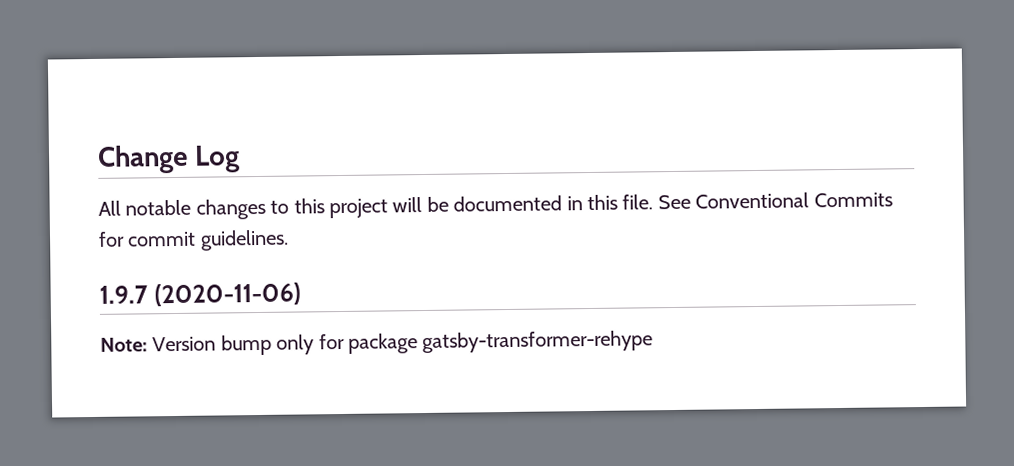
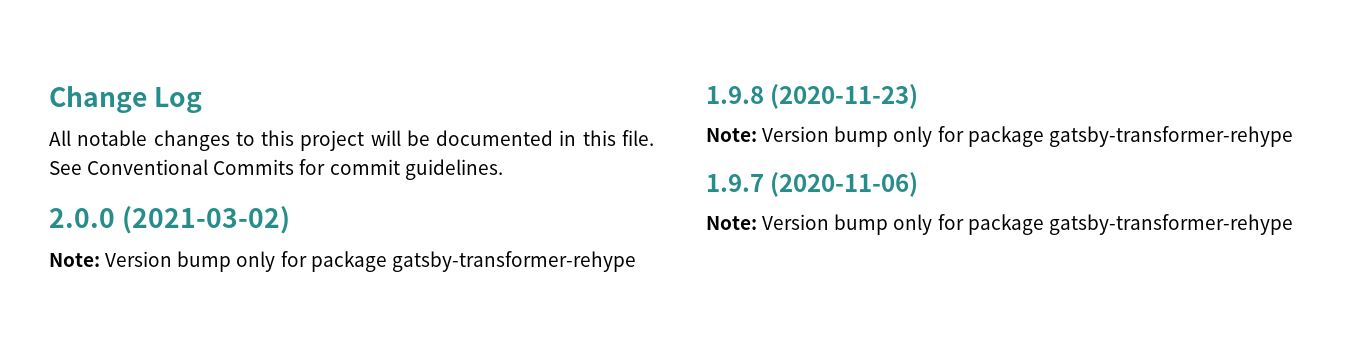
(289, 240) none -> [49,206,291,234] [49,251,636,272] [706,84,919,109] [706,126,1293,147] // 2.0.0 (2021-03-02) // Note: Version bump only for package gatsby-transformer-rehype // 1.9.8 (2020-11-23) // Note: Version bump only for package gatsby-transformer-rehype

